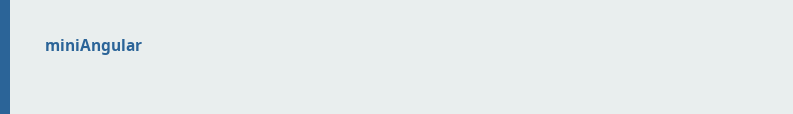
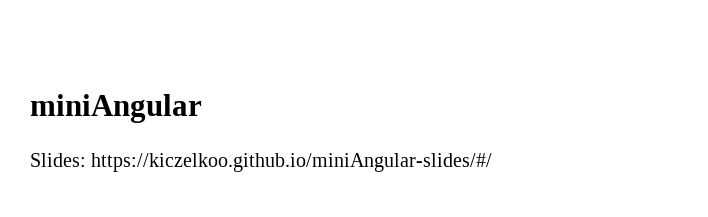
(142, 47) none -> [30,153,493,172] // Slides: https://kiczelkoo.github.io/miniAngular-slides/#/

